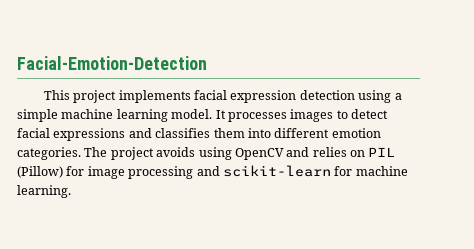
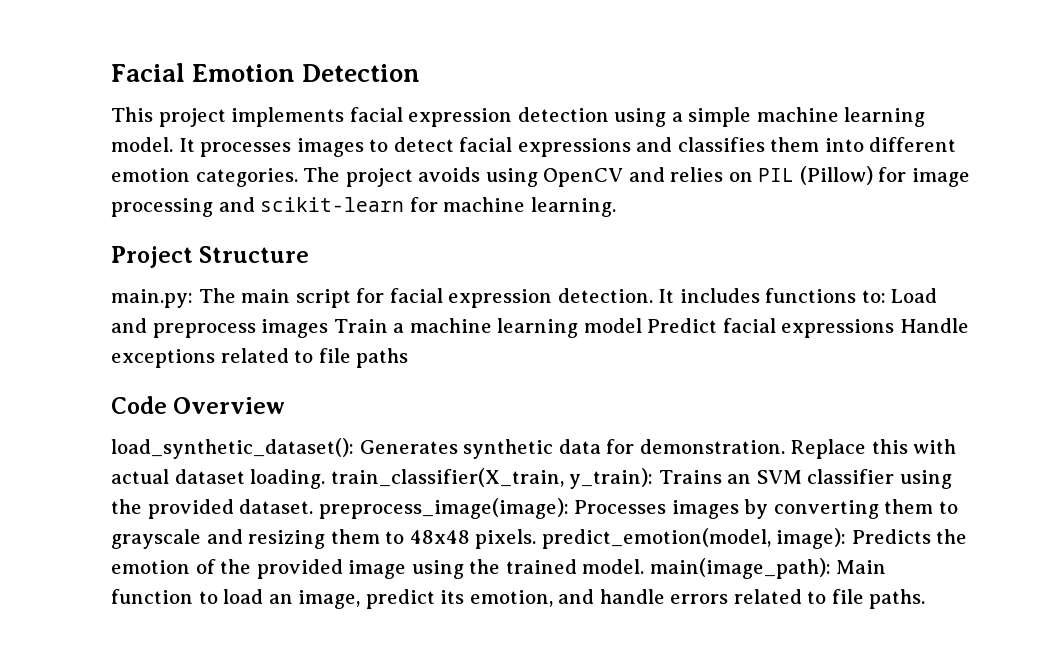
[17,56,207,70] Facial-Emotion-Detection -> [111,63,421,82] Facial Emotion Detection
(71, 191) none -> [111,246,310,268] [111,288,938,308] [111,318,969,338] [111,348,409,368] [111,396,286,414] [111,438,957,459] [111,468,952,489] [111,498,958,519] [111,528,968,549] [111,558,887,579] [111,589,926,609] // Project Structure // main.py: The main script for facial expression detection. It includes functions to: Load and preprocess images Train a machine learning model Predict facial expressions Handle exceptions related to file paths // Code Overview // load_synthetic_dataset(): Generates synthetic data for demonstration. Replace this with actual dataset loading. train_classifier(X_train, y_train): Trains an SVM classifier using the provided dataset. preprocess_image(image): Processes images by converting them to grayscale and resizing them to 48x48 pixels. predict_emotion(model, image): Predicts the emotion of the provided image using the trained model. main(image_path): Main function to load an image, predict its emotion, and handle errors related to file paths.

